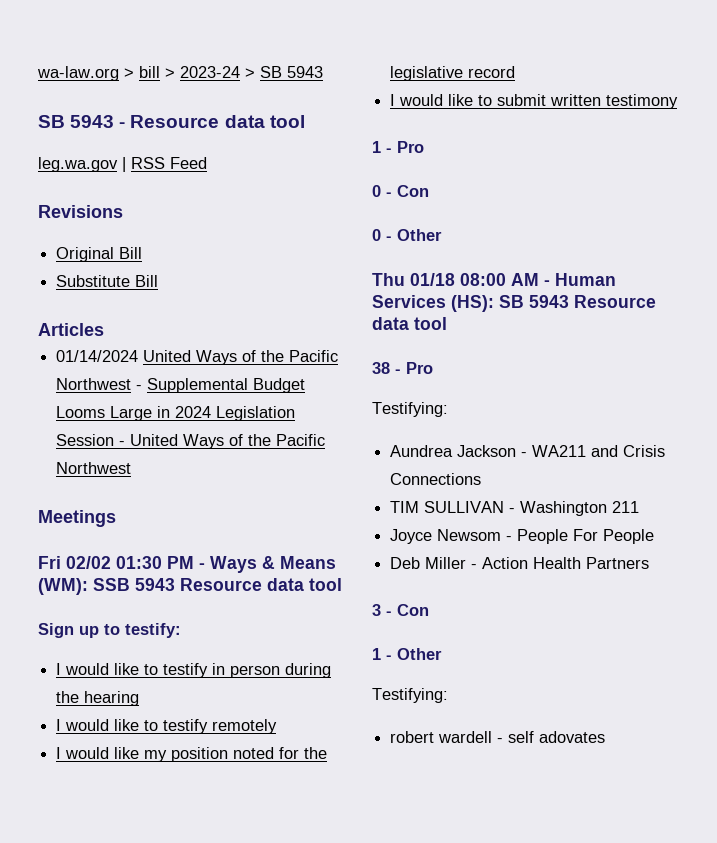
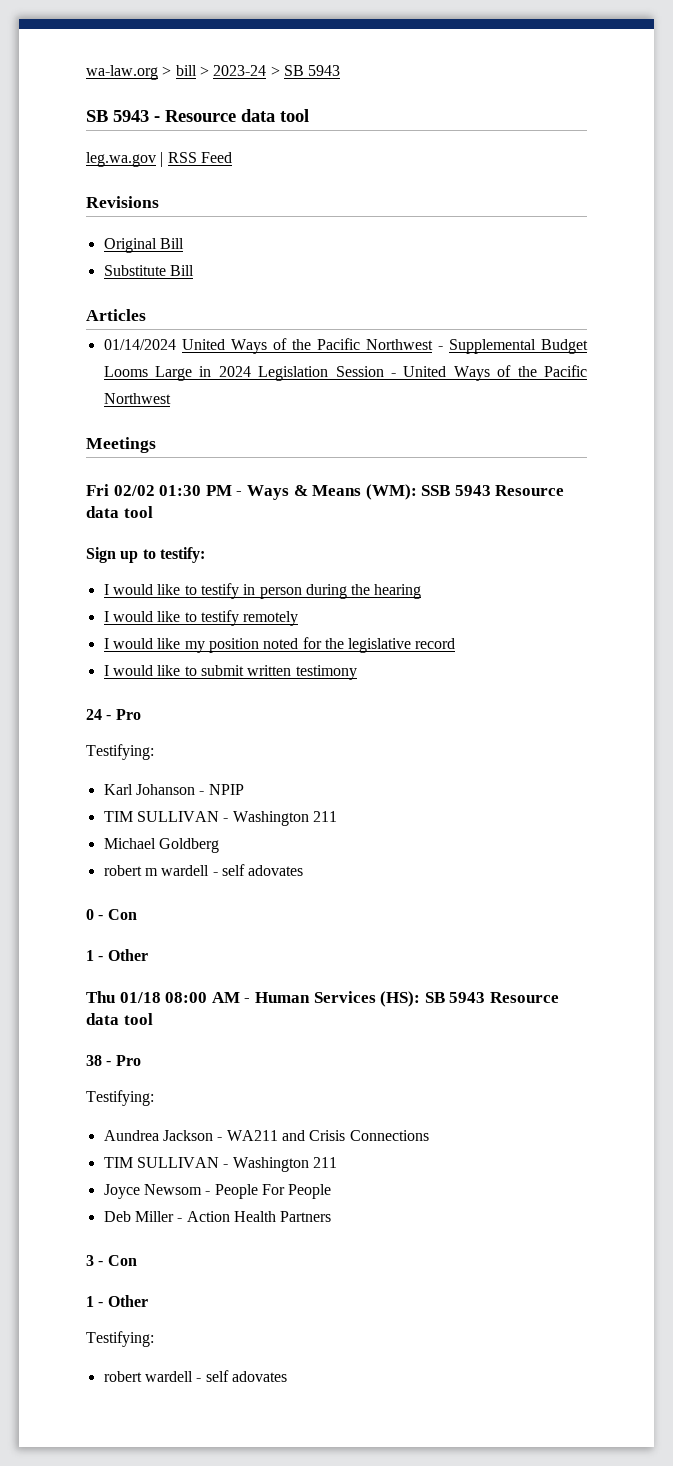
[372,141,424,153] 1 - Pro -> [86,709,141,720] [86,744,154,760] [103,784,244,795] [103,811,337,826] [103,838,219,853] [103,864,304,876] 24 - Pro // Testifying: // Karl Johanson - NPIP // TIM SULLIVAN - Washington 211 // Michael Goldberg // robert m wardell - self adovates
[372,229,381,241] 0 -> [86,950,94,961] 1

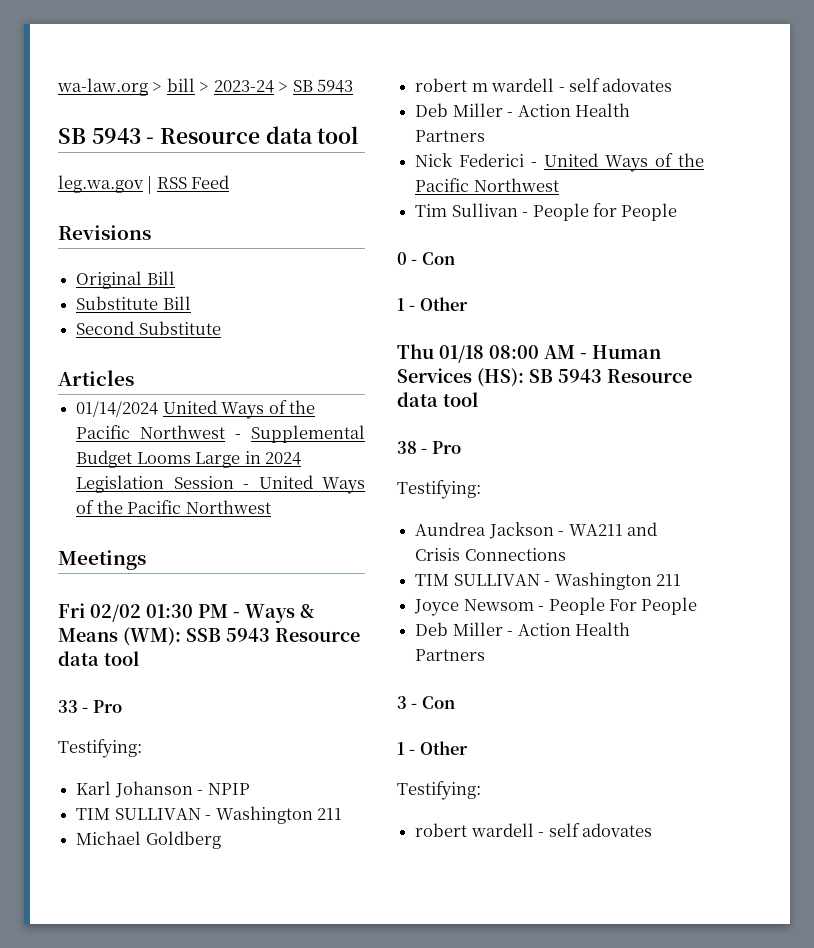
(194, 270) none -> [76,321,221,335] // Second Substitute
[86,547,205,563] [103,583,422,599] [103,610,299,626] [103,637,456,653] [103,665,357,680] [86,709,102,720] Sign up to testify: // I would like to testify in person during the hearing // I would like to testify remotely // I would like my position noted for the legislative record // I would like to submit written testimony // 24 -> [58,700,78,713] 33
(304, 870) none -> [415,103,630,117] [415,130,486,142] [415,153,704,172] [415,178,559,192] [415,203,678,221] // Deb Miller - Action Health Partners // Nick Federici - United Ways of the Pacific Northwest // Tim Sullivan - People for People

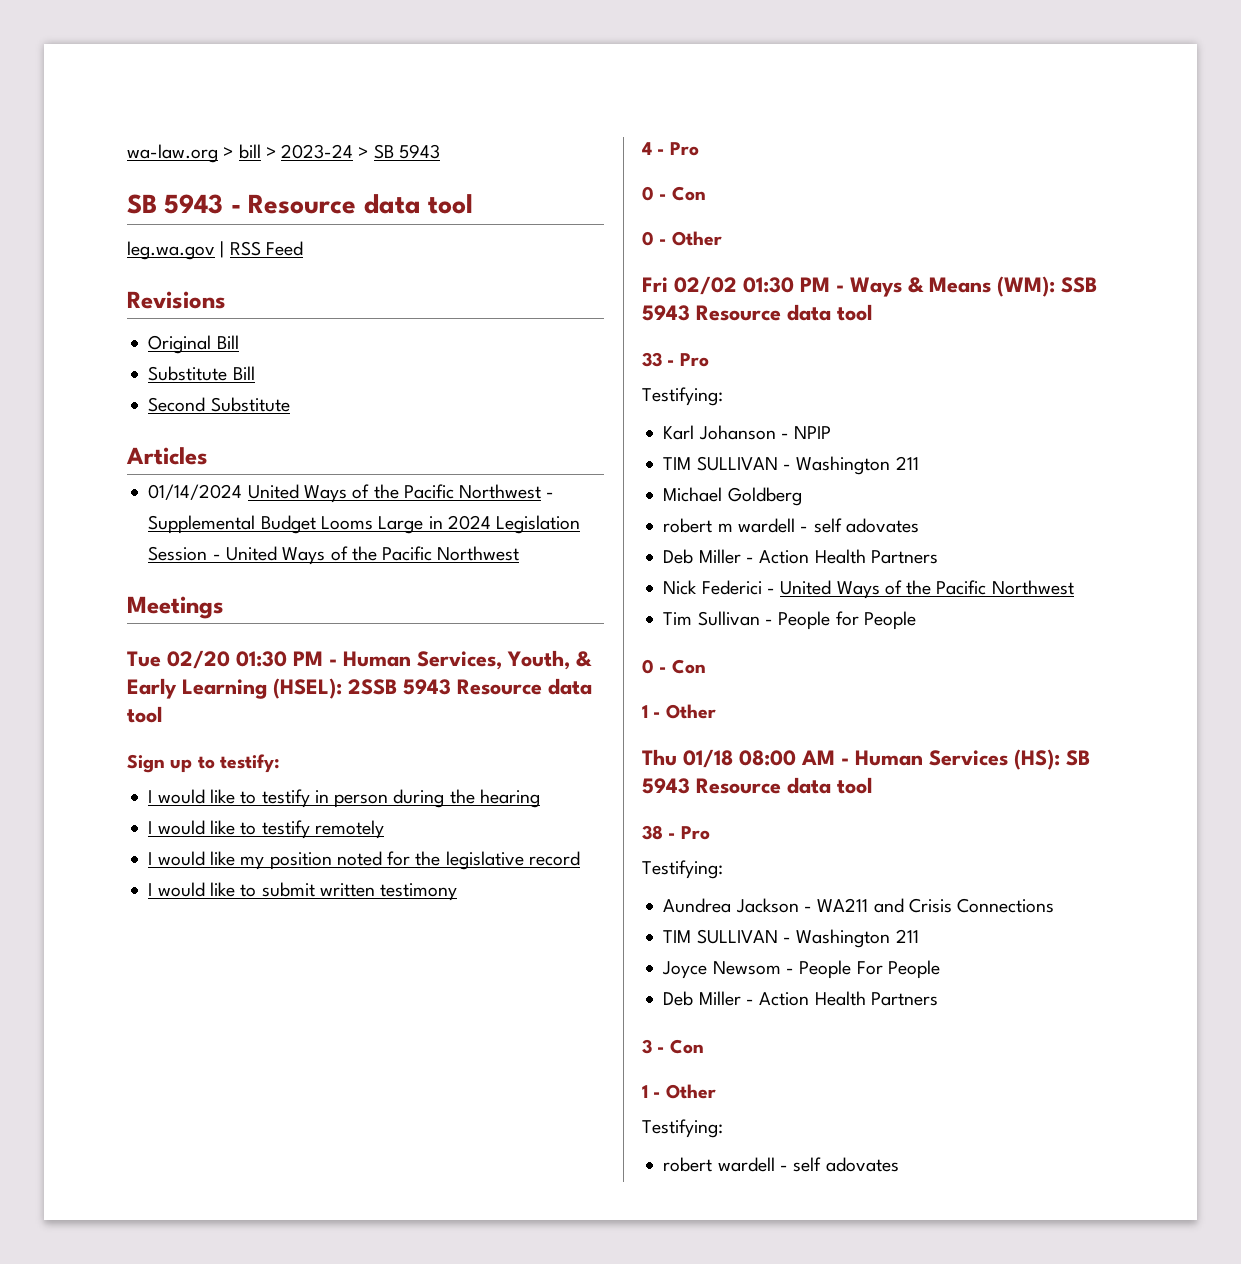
(146, 560) none -> [127,650,592,670] [127,678,592,699] [127,706,162,723] [127,754,280,773] [148,789,540,808] [148,820,384,839] [148,851,580,870] [148,882,458,901] [642,142,699,156] [642,186,706,201] [642,231,722,246] // Tue 02/20 01:30 PM - Human Services, Youth, & Early Learning (HSEL): 2SSB 5943 Resource data tool // Sign up to testify: // I would like to testify in person during the hearing // I would like to testify remotely // I would like my position noted for the legislative record // I would like to submit written testimony // 4 - Pro // 0 - Con // 0 - Other

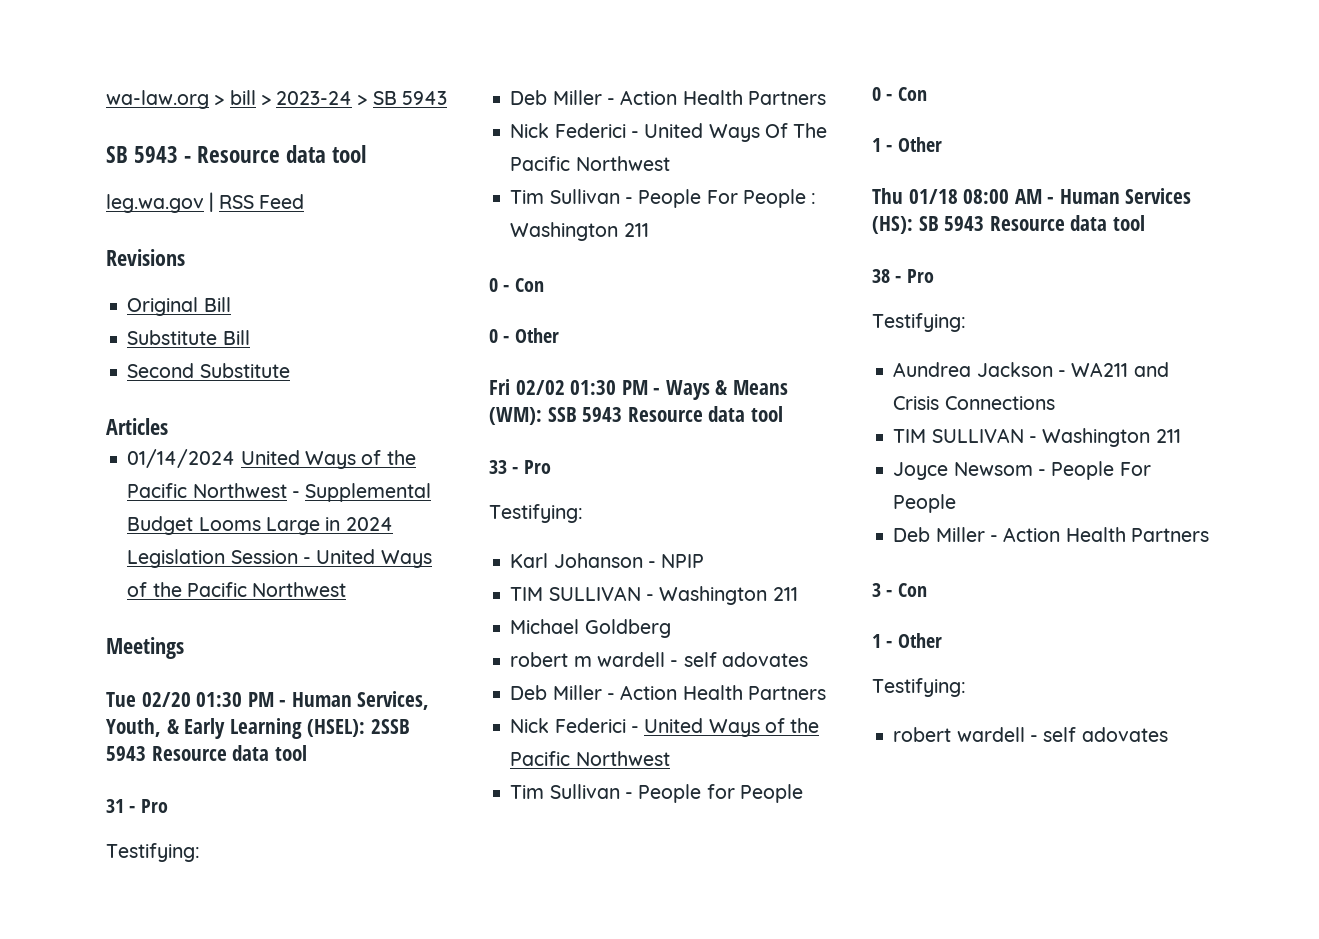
[127,754,280,773] [148,789,540,808] [148,820,384,839] [148,851,580,870] [148,882,458,901] [642,142,699,156] Sign up to testify: // I would like to testify in person during the hearing // I would like to testify remotely // I would like my position noted for the legislative record // I would like to submit written testimony // 4 - Pro -> [106,799,168,813] [106,843,200,862] [510,90,826,105] [510,123,828,142] [510,156,670,171] [510,189,817,208] [510,222,649,241] 31 - Pro // Testifying: // Deb Miller - Action Health Partners // Nick Federici - United Ways Of The Pacific Northwest // Tim Sullivan - People For People : Washington 211

